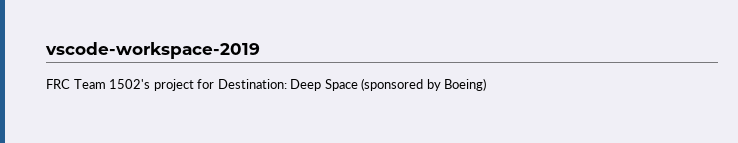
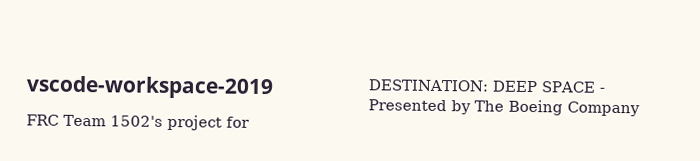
[217,78,487,91] Destination: Deep Space (sponsored by Boeing) -> [368,79,605,93] [368,99,640,117] DESTINATION: DEEP SPACE - Presented by The Boeing Company

